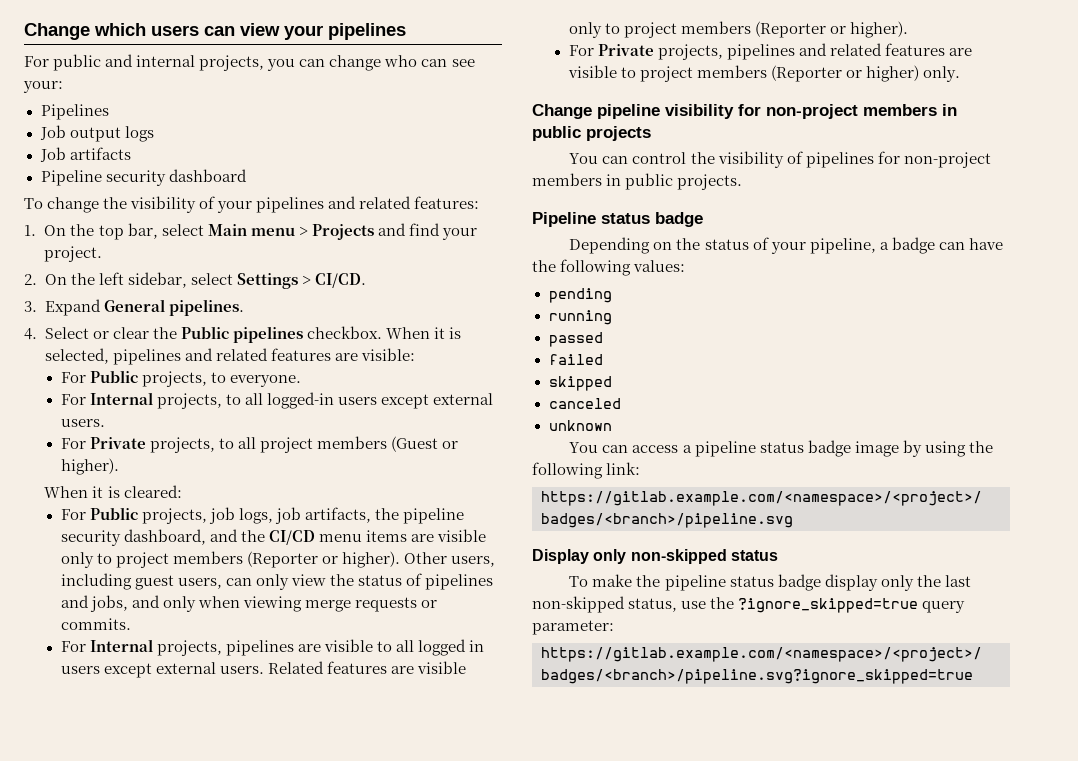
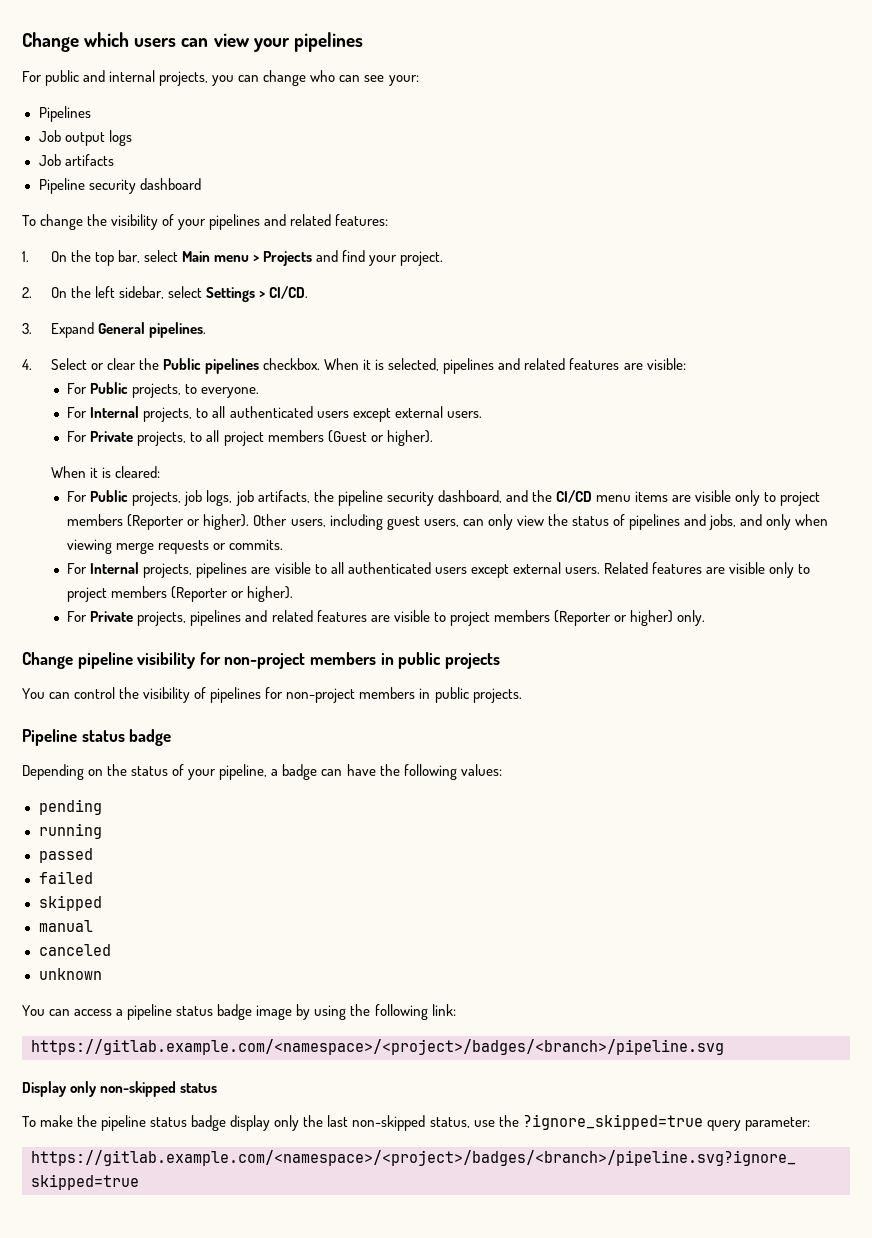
[267,392,335,409] logged-in -> [229,406,313,418] authenticated
[418,639,485,656] logged in -> [347,562,431,574] authenticated
(612, 383) none -> [38,920,93,932] // manual

